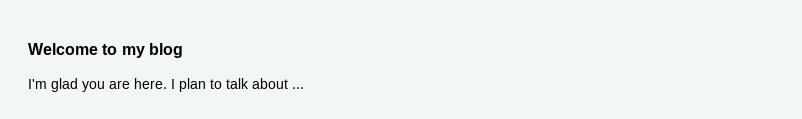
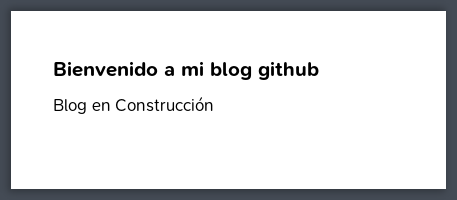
[28,43,183,58] [28,78,304,92] Welcome to my blog // I'm glad you are here. I plan to talk about ... -> [53,61,319,80] [53,96,215,114] Bienvenido a mi blog github // Blog en Construcción

